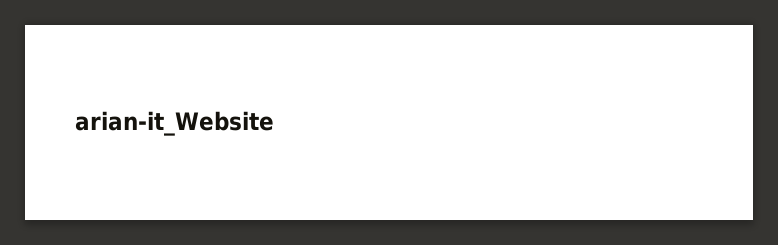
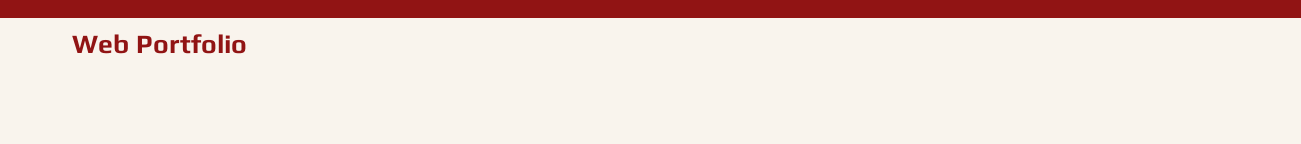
[75,111,274,136] arian-it_Website -> [72,34,248,54] Web Portfolio

